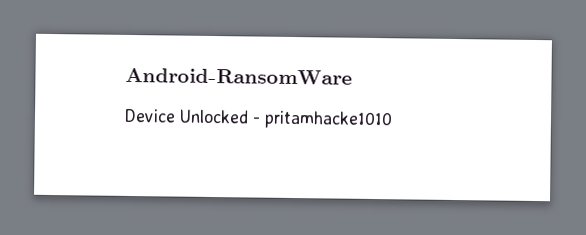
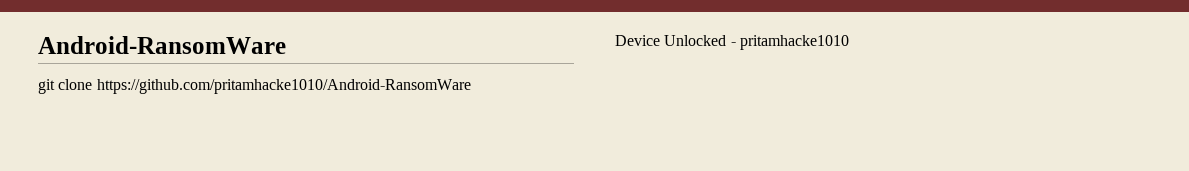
(353, 76) none -> [38,79,471,94] // git clone https://github.com/pritamhacke1010/Android-RansomWare

